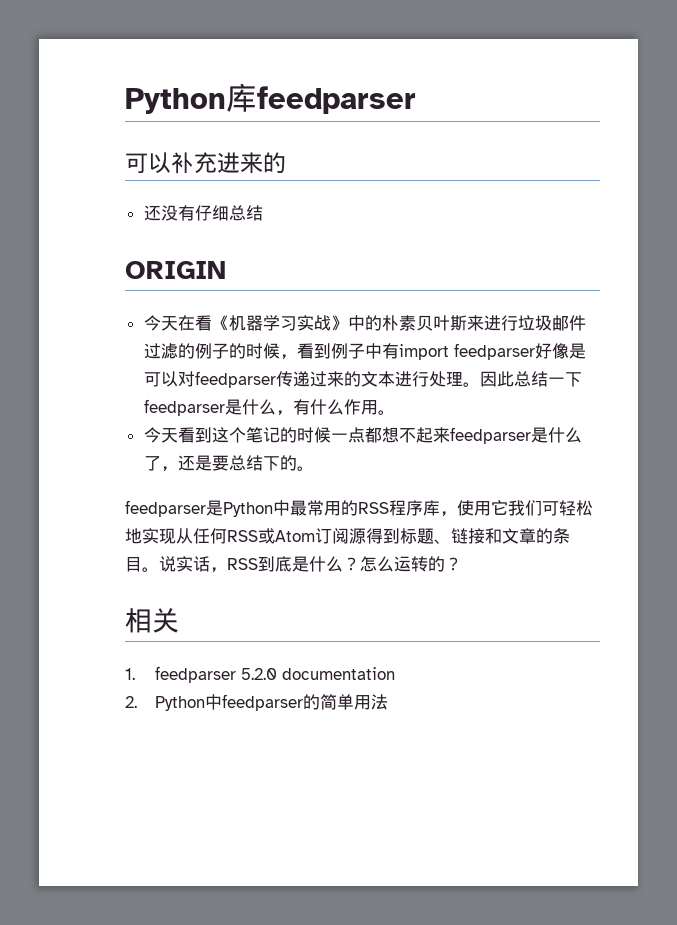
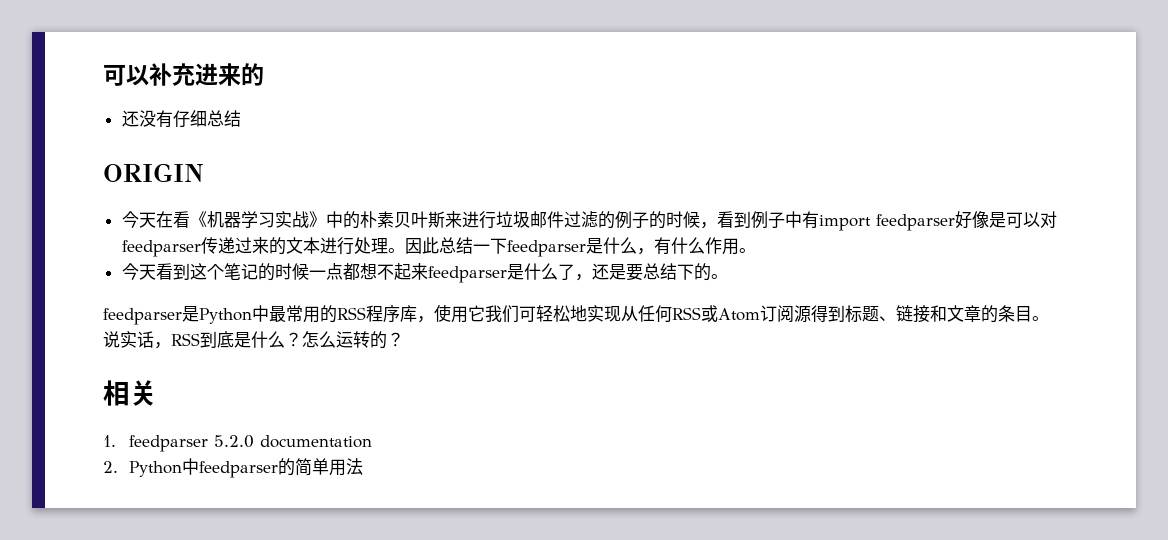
[125,83,416,114] Python库feedparser // -> (103, 75) none

